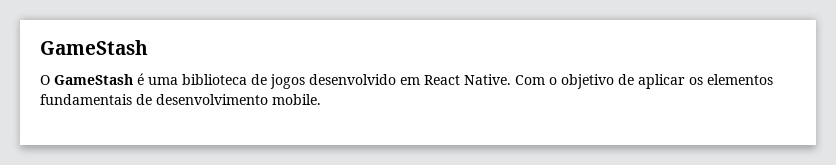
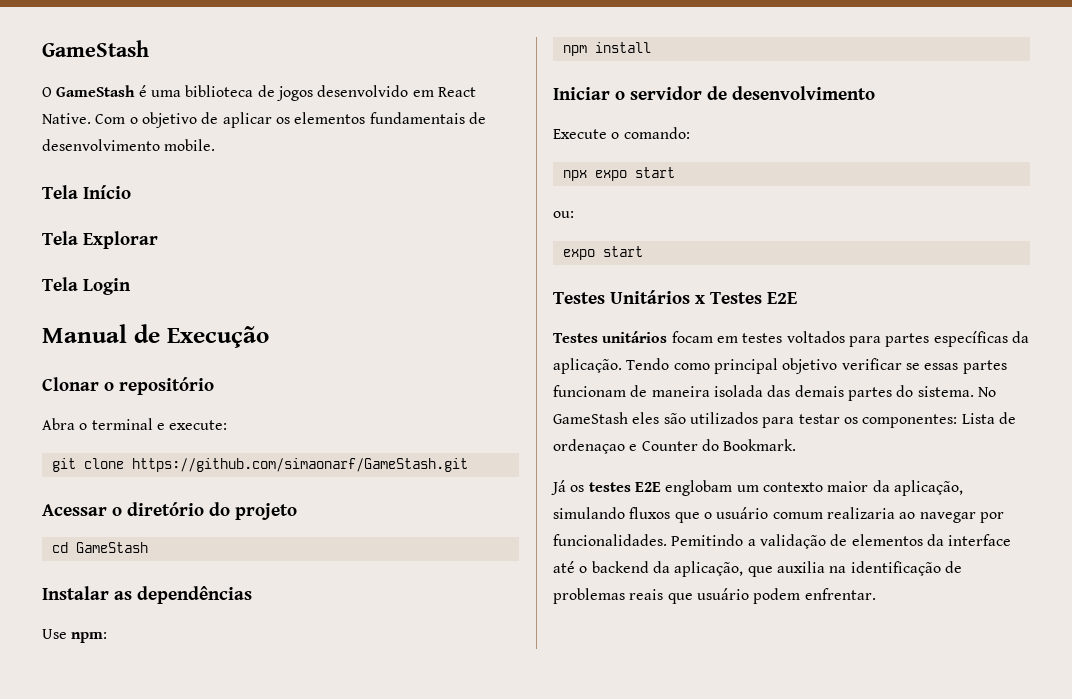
(321, 99) none -> [42,185,131,199] [42,231,158,249] [42,277,131,295] [42,324,269,348] [42,377,214,395] [42,418,228,430] [51,458,468,472] [42,502,297,520] [51,542,148,553] [42,586,252,604] [42,629,108,643] [562,42,651,56] [553,86,875,100] [553,127,690,139] [562,167,675,181] [553,211,574,218] [562,246,643,260] [553,290,797,304] [553,331,1029,347] [553,358,1007,374] [553,385,996,401] [553,412,1016,428] [553,439,797,454] [551,480,963,496] [553,507,1004,523] [553,534,1012,549] [553,561,962,577] [553,588,876,604] // Tela Início // Tela Explorar // Tela Login // Manual de Execução // Clonar o repositório // Abra o terminal e execute: // git clone https://github.com/simaonarf/GameStash.git // Acessar o diretório do projeto // cd GameStash // Instalar as dependências // Use npm: // npm install // Iniciar o servidor de desenvolvimento // Execute o comando: // npx expo start // ou: // expo start // Testes Unitários x Testes E2E // Testes unitários focam em testes voltados para partes específicas da aplicação. Tendo como principal objetivo verificar se essas partes funcionam de maneira isolada das demais partes do sistema. No GameStash eles são utilizados para testar os componentes: Lista de ordenaçao e Counter do Bookmark. // Já os testes E2E englobam um contexto maior da aplicação, simulando fluxos que o usuário comum realizaria ao navegar por funcionalidades. Pemitindo a validação de elementos da interface até o backend da aplicação, que auxilia na identificação de problemas reais que usuário podem enfrentar.

